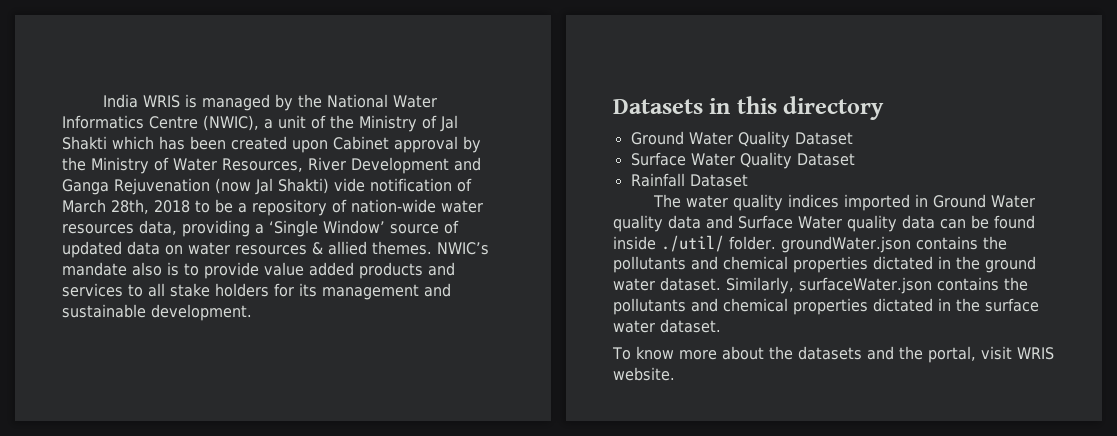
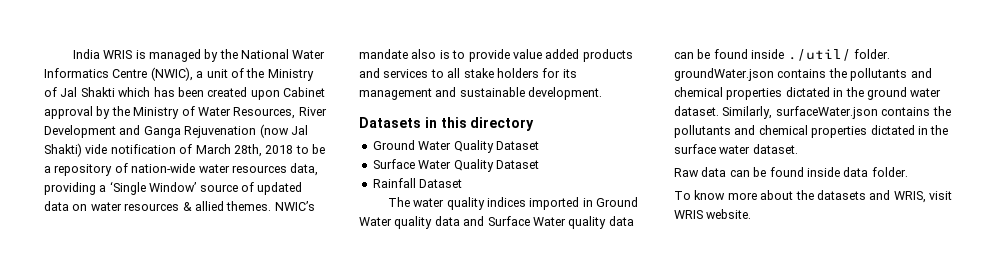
(721, 326) none -> [674,167,908,177] // Raw data can be found inside data folder.
[898,346,976,363] the portal, -> [893,191,926,203] WRIS,

